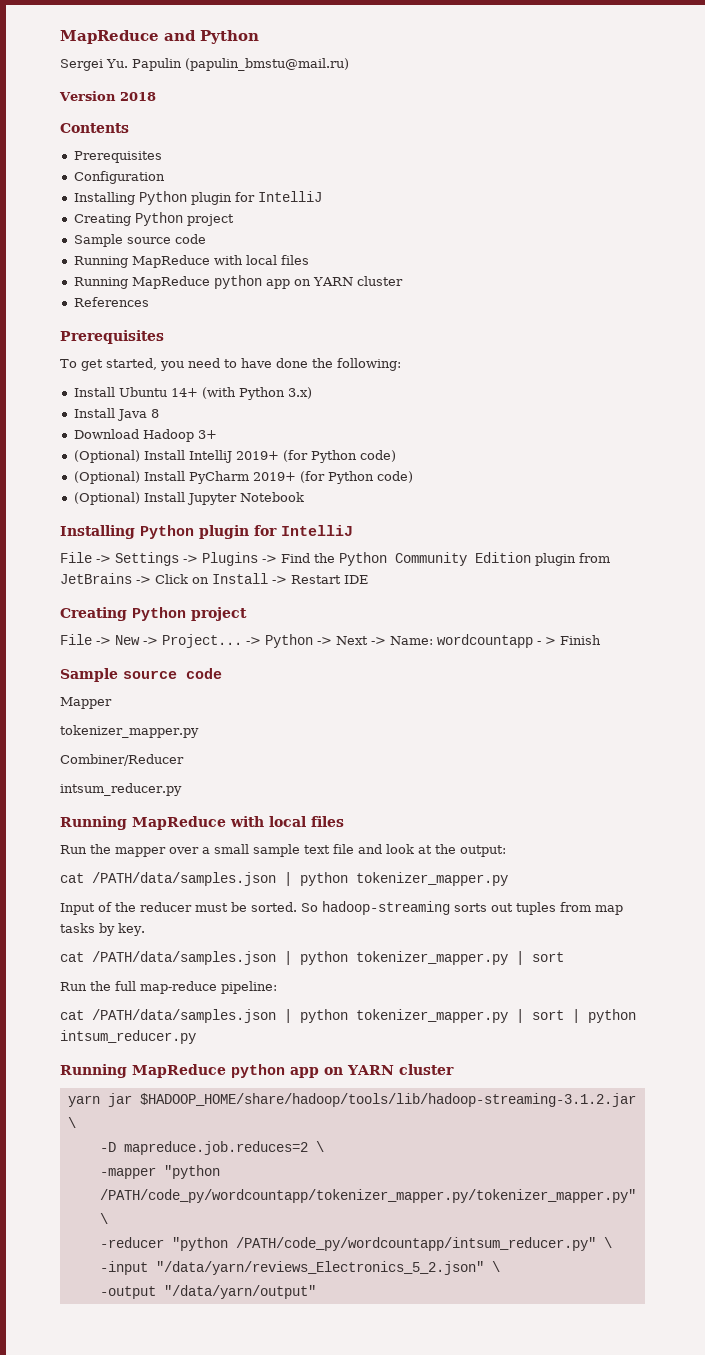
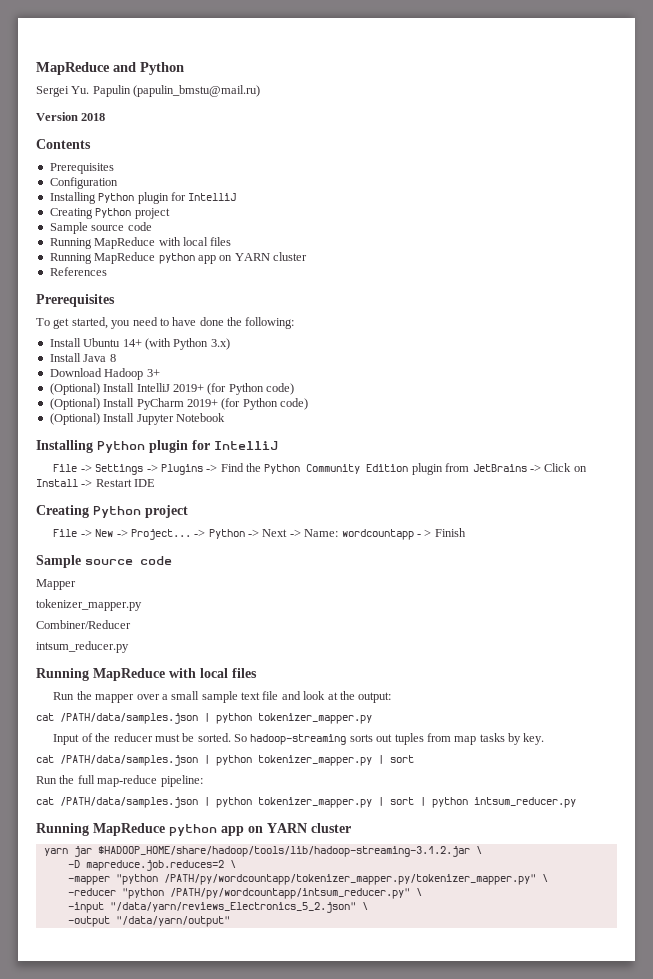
[99,1189,636,1203] /PATH/code_py/wordcountapp/tokenizer_mapper.py/tokenizer_mapper.py" -> [163,874,536,885] /PATH/py/wordcountapp/tokenizer_mapper.py/tokenizer_mapper.py"
[235,1237,596,1251] /PATH/code_py/wordcountapp/intsum_reducer.py" -> [169,888,410,899] /PATH/py/wordcountapp/intsum_reducer.py"

